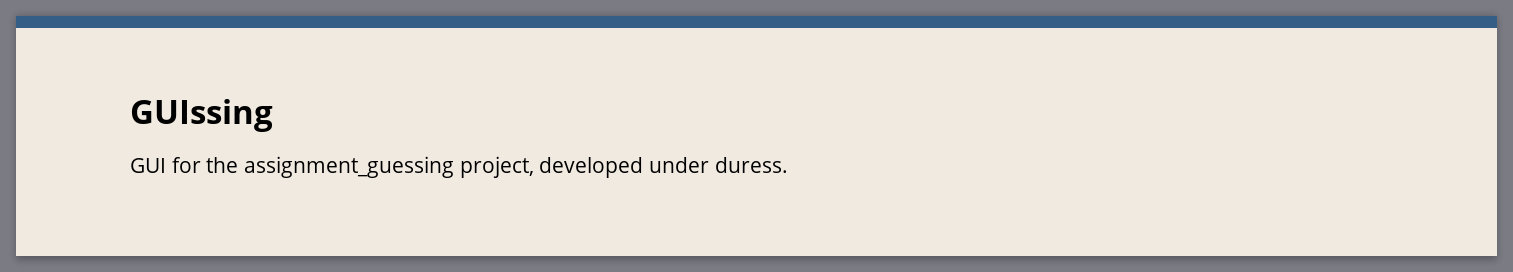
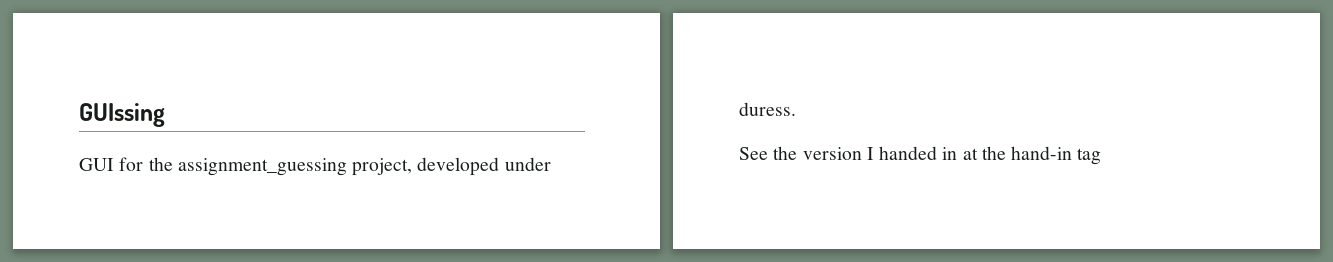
(788, 165) none -> [739,146,1102,165] // See the version I handed in at the hand-in tag

